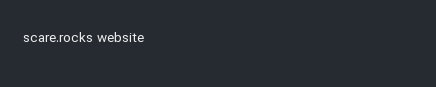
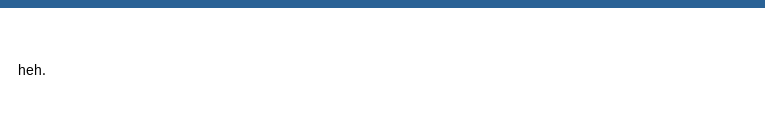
[23,32,144,42] scare.rocks website -> [18,64,46,75] heh.

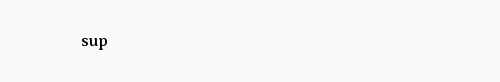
[18,64,46,75] heh. -> [81,38,108,50] sup

